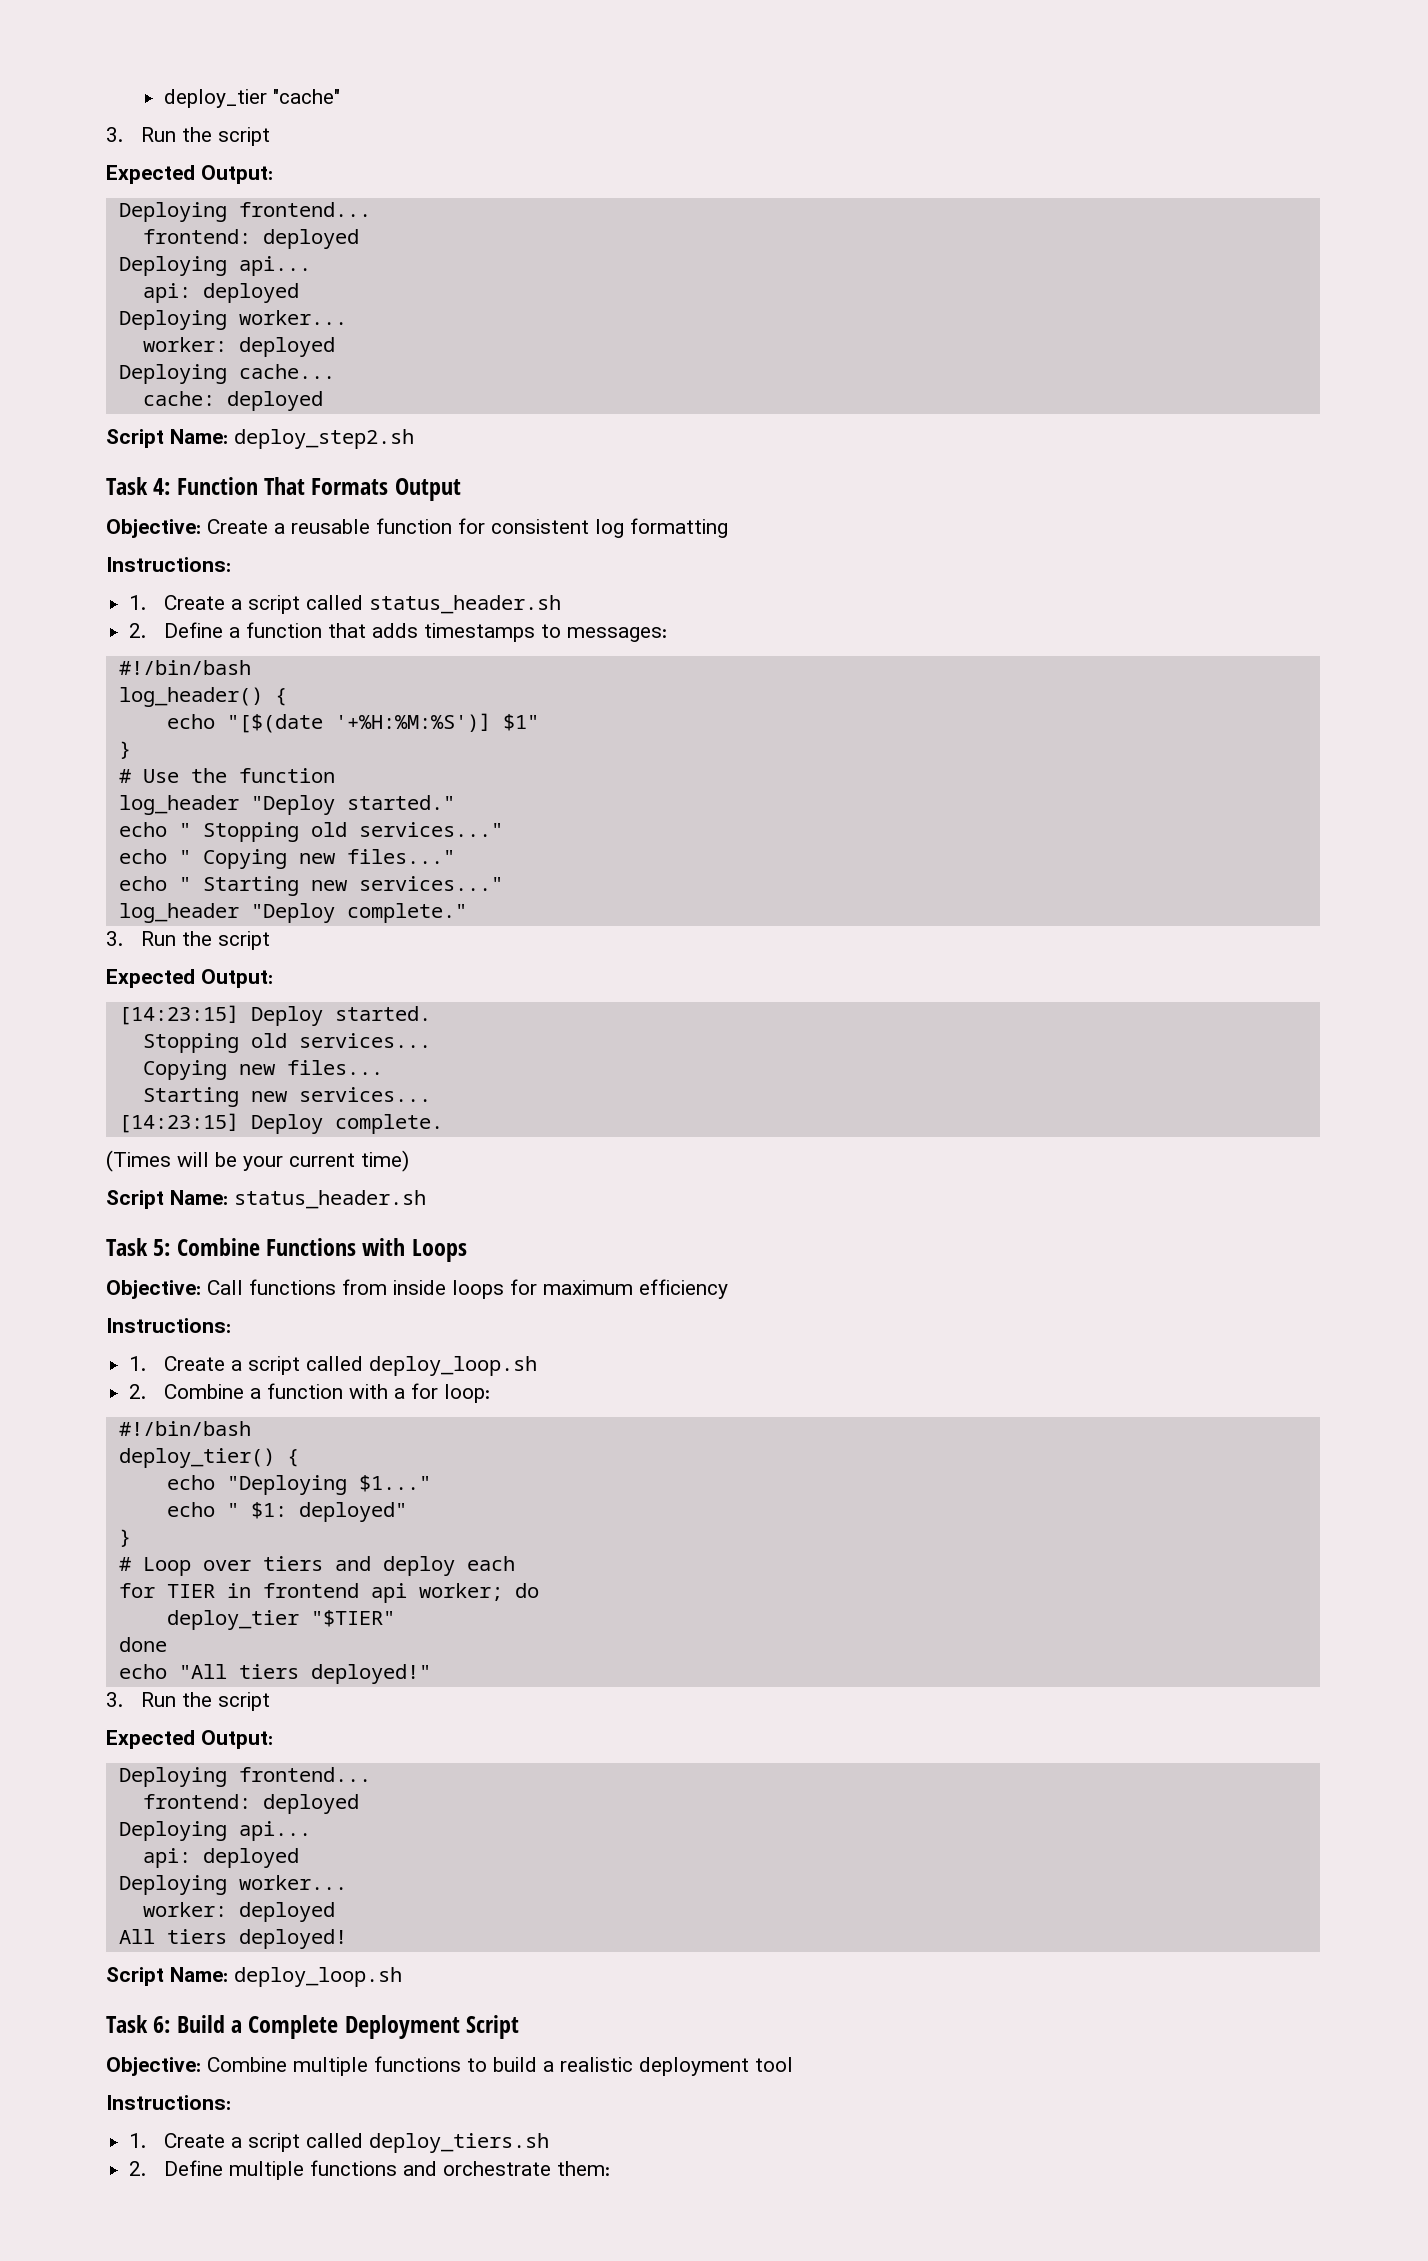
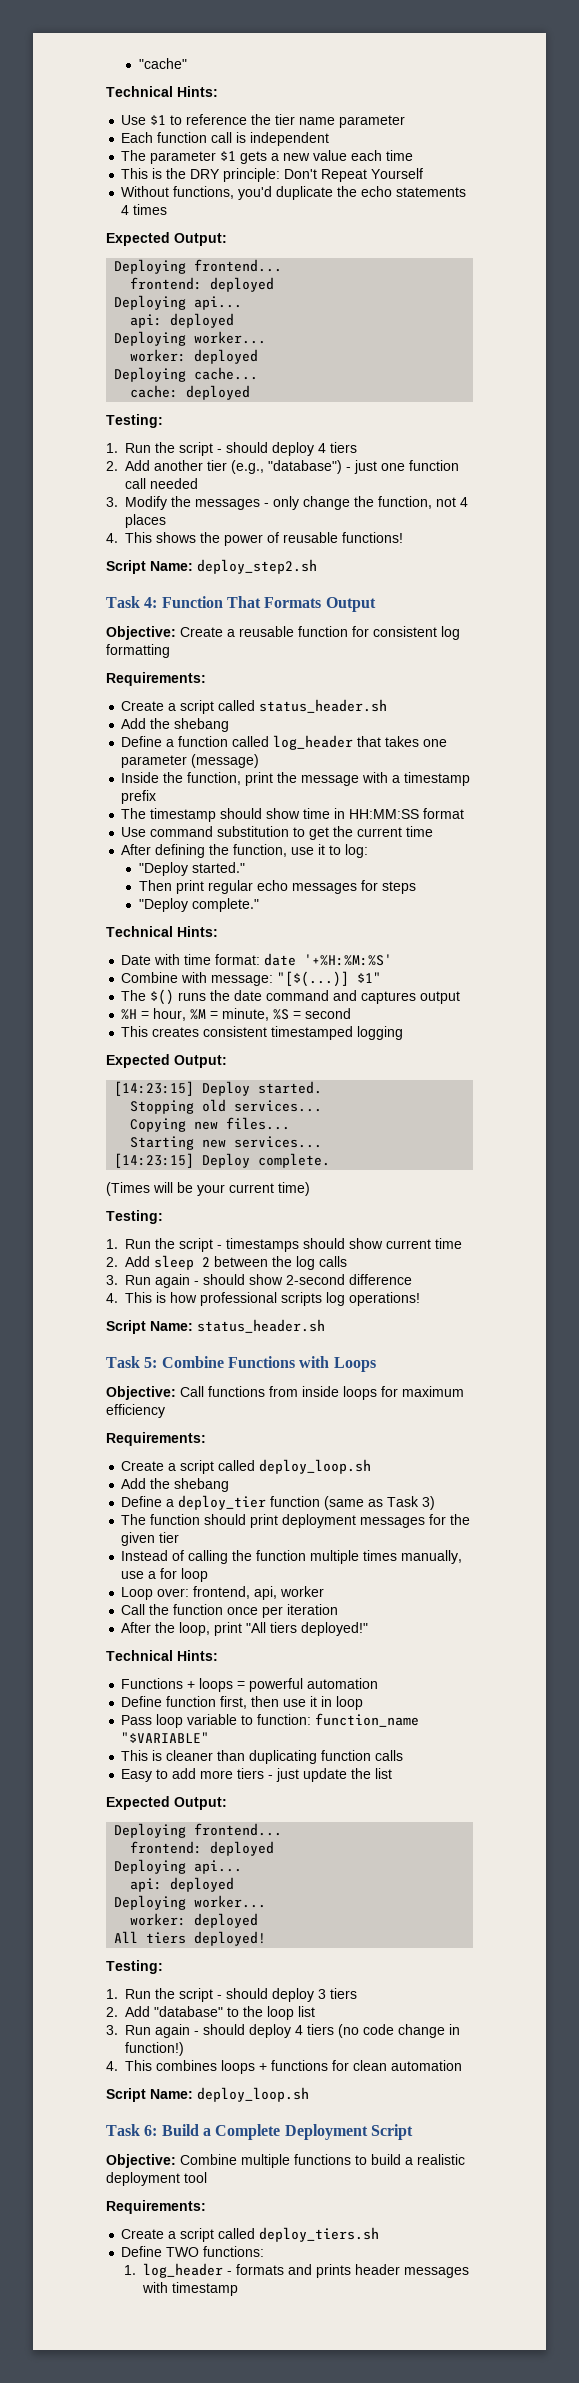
[163,89,267,108] deploy_tier -> (139, 63) none
[106,127,270,146] 3. Run the script -> [106,86,218,97] [121,114,406,128] [121,132,330,146] [121,150,414,164] [121,168,424,182] [121,186,467,200] [121,204,168,215] Technical Hints: // Use $1 to reference the tier name parameter // Each function call is independent // The parameter $1 gets a new value each time // This is the DRY principle: Don't Repeat Yourself // Without functions, you'd duplicate the echo statements 4 times
(323, 401) none -> [106,414,163,428] [106,442,357,456] [106,460,459,474] [125,478,198,489] [106,496,468,510] [125,514,166,528] [106,532,403,546] // Testing: // 1. Run the script - should deploy 4 tiers // 2. Add another tier (e.g., "database") - just one function call needed // 3. Modify the messages - only change the function, not 4 places // 4. This shows the power of reusable functions!
[106,557,231,572] [129,595,147,610] Instructions: // 1. -> [106,672,206,686] Requirements: //
[129,622,667,642] [118,660,251,675] [118,687,287,707] [166,713,539,733] [118,741,131,759] [118,768,335,783] [118,795,455,815] [118,822,503,842] [118,849,455,869] [118,876,503,896] [118,903,467,923] [106,931,270,950] 2. Define a function that adds timestamps to messages: // #!/bin/bash // log_header() { // echo "[$(date '+%H:%M:%S')] $1" // } // # Use the function // log_header "Deploy started." // echo " Stopping old services..." // echo " Copying new files..." // echo " Starting new services..." // log_header "Deploy complete." // 3. Run the script -> [121,718,230,732] [121,735,448,750] [121,754,260,768] [121,772,471,786] [121,790,157,804] [121,808,465,822] [121,826,434,840] [121,844,369,858] [139,862,246,876] [139,880,417,894] [139,898,260,912] [106,926,218,937] [121,953,393,966] [121,971,382,987] [121,989,461,1005] [121,1008,352,1021] [121,1026,404,1040] Add the shebang // Define a function called log_header that takes one parameter (message) // Inside the function, print the message with a timestamp prefix // The timestamp should show time in HH:MM:SS format // Use command substitution to get the current time // After defining the function, use it to log: // "Deploy started." // Then print regular echo messages for steps // "Deploy complete." // Technical Hints: // Date with time format: date '+%H:%M:%S' // Combine with message: "[$(...)] $1" // The $() runs the date command and captures output // %H = hour, %M = minute, %S = second // This creates consistent timestamped logging
(409, 1161) none -> [106,1210,163,1224] [106,1238,462,1252] [106,1255,347,1270] [106,1274,412,1288] [106,1292,420,1306] // Testing: // 1. Run the script - timestamps should show current time // 2. Add sleep 2 between the log calls // 3. Run again - should show 2-second difference // 4. This is how professional scripts log operations!
[106,1318,231,1333] [129,1356,147,1371] Instructions: // 1. -> [106,1432,206,1446] Requirements: //
[129,1383,490,1403] [118,1421,251,1436] [118,1448,299,1468] [166,1475,431,1495] [166,1502,407,1522] [118,1529,131,1547] [118,1556,515,1576] [118,1583,539,1603] [166,1610,395,1630] [118,1637,167,1652] [118,1664,431,1684] [106,1692,270,1711] 2. Combine a function with a for loop: // #!/bin/bash // deploy_tier() { // echo "Deploying $1..." // echo " $1: deployed" // } // # Loop over tiers and deploy each // for TIER in frontend api worker; do // deploy_tier "$TIER" // done // echo "All tiers deployed!" // 3. Run the script -> [121,1478,230,1492] [121,1495,436,1510] [121,1514,471,1528] [121,1532,180,1546] [121,1550,463,1564] [121,1568,209,1582] [121,1586,325,1600] [121,1604,339,1618] [121,1622,369,1636] [106,1650,218,1661] [121,1678,379,1692] [121,1696,364,1710] [121,1713,420,1728] [121,1732,210,1743] [121,1750,404,1764] [121,1768,393,1782] Add the shebang // Define a deploy_tier function (same as Task 3) // The function should print deployment messages for the given tier // Instead of calling the function multiple times manually, use a for loop // Loop over: frontend, api, worker // Call the function once per iteration // After the loop, print "All tiers deployed!" // Technical Hints: // Functions + loops = powerful automation // Define function first, then use it in loop // Pass loop variable to function: function_name "$VARIABLE" // This is cleaner than duplicating function calls // Easy to add more tiers - just update the list
(347, 1939) none -> [106,1960,163,1974] [106,1988,357,2002] [106,2006,315,2020] [106,2024,460,2038] [125,2042,184,2056] [106,2060,462,2074] // Testing: // 1. Run the script - should deploy 3 tiers // 2. Add "database" to the loop list // 3. Run again - should deploy 4 tiers (no code change in function!) // 4. This combines loops + functions for clean automation
[106,2095,231,2110] [129,2133,147,2148] Instructions: // 1. -> [106,2200,206,2214] Requirements: //
[129,2160,610,2180] 2. Define multiple functions and orchestrate them: -> [121,2246,265,2257] [123,2263,469,2278] [141,2282,238,2296] Define TWO functions: // 1. log_header - formats and prints header messages with timestamp

